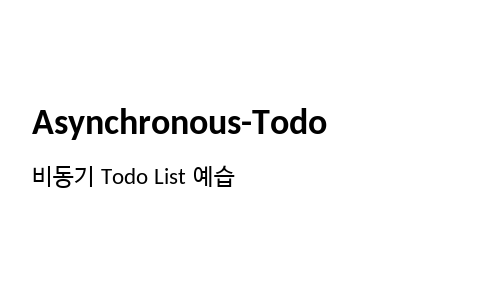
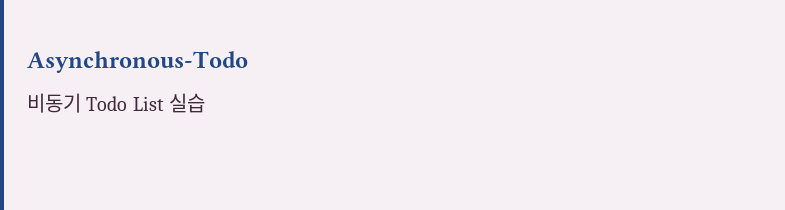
[192,165,235,187] 예습 -> [169,93,206,113] 실습

